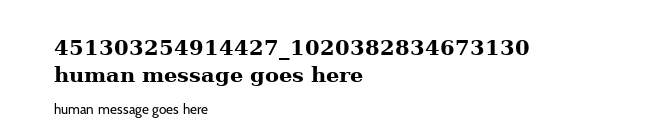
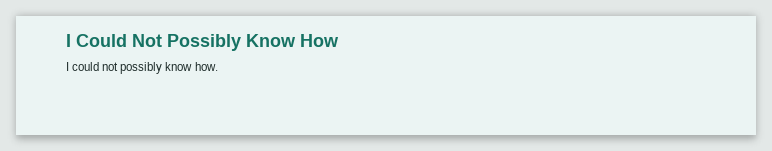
[54,40,530,60] [54,66,363,86] [54,103,208,118] 451303254914427_1020382834673130 human message goes here // human message goes here -> [66,34,339,51] [66,62,218,74] I Could Not Possibly Know How // I could not possibly know how.

